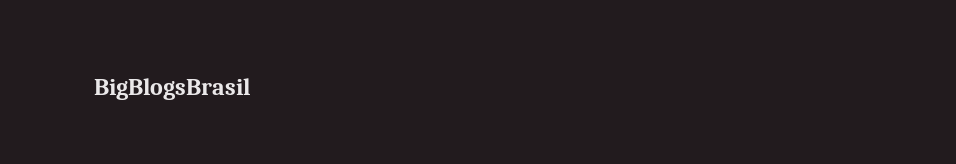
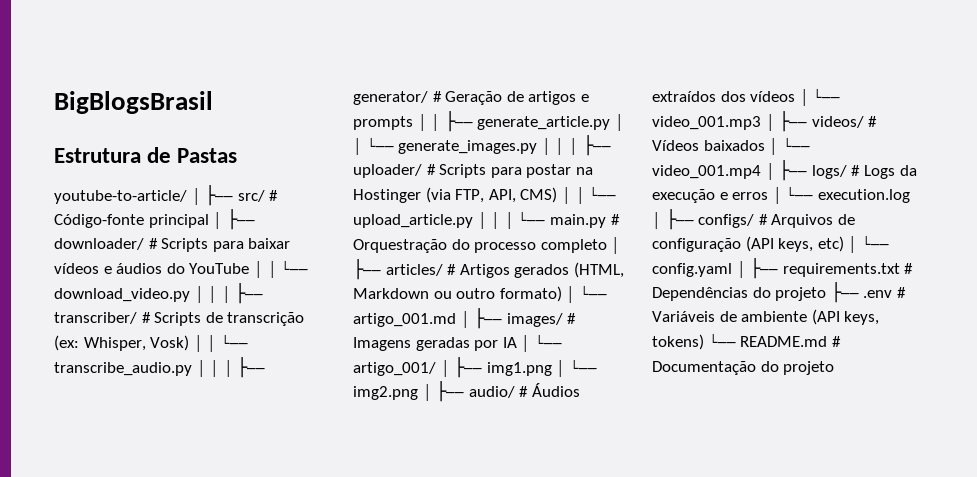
(250, 89) none -> [54,147,238,163] [54,185,279,206] [54,209,255,230] [54,238,291,252] [54,260,309,278] [54,283,264,304] [54,312,305,326] [54,334,248,352] [54,357,266,378] [353,91,589,105] [353,111,624,132] [353,135,611,156] [353,164,593,178] [353,186,617,204] [353,211,620,229] [353,237,621,254] [353,259,624,280] [353,285,607,303] [353,308,577,329] [353,334,562,352] [353,357,597,378] [353,381,580,402] [652,88,841,106] [652,111,878,132] [652,137,810,155] [652,160,917,181] [652,186,910,204] [652,209,855,230] [652,235,889,253] [652,258,914,279] [652,282,906,303] [652,309,880,325] [652,333,841,350] [652,361,835,375] // Estrutura de Pastas // youtube-to-article/ │ ├── src/ # Código-fonte principal │ ├── downloader/ # Scripts para baixar vídeos e áudios do YouTube │ │ └── download_video.py │ │ │ ├── transcriber/ # Scripts de transcrição (ex: Whisper, Vosk) │ │ └── transcribe_audio.py │ │ │ ├── generator/ # Geração de artigos e prompts │ │ ├── generate_article.py │ │ └── generate_images.py │ │ │ ├── uploader/ # Scripts para postar na Hostinger (via FTP, API, CMS) │ │ └── upload_article.py │ │ │ └── main.py # Orquestração do processo completo │ ├── articles/ # Artigos gerados (HTML, Markdown ou outro formato) │ └── artigo_001.md │ ├── images/ # Imagens geradas por IA │ └── artigo_001/ │ ├── img1.png │ └── img2.png │ ├── audio/ # Áudios extraídos dos vídeos │ └── video_001.mp3 │ ├── videos/ # Vídeos baixados │ └── video_001.mp4 │ ├── logs/ # Logs da execução e erros │ └── execution.log │ ├── configs/ # Arquivos de configuração (API keys, etc) │ └── config.yaml │ ├── requirements.txt # Dependências do projeto ├── .env # Variáveis de ambiente (API keys, tokens) └── README.md # Documentação do projeto

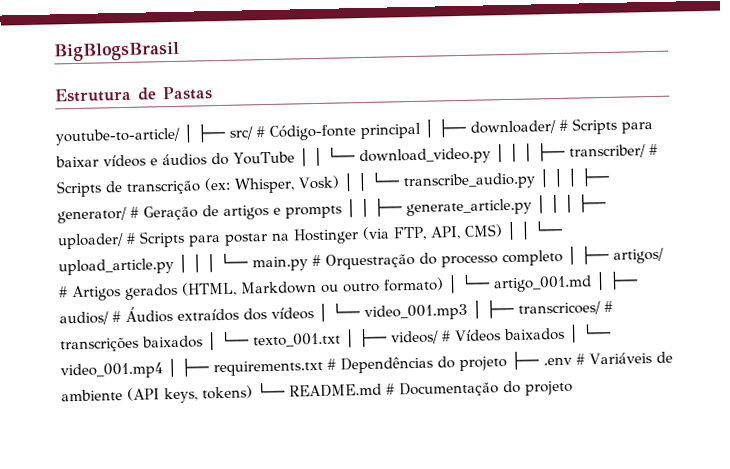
[366,137,565,155] └── generate_images.py │ │ -> (560, 203) none
[385,264,443,276] articles/ -> [613,247,664,264] artigos/
[506,313,577,327] [353,334,562,352] [353,357,597,378] [353,381,515,402] images/ # Imagens geradas por IA │ └── artigo_001/ │ ├── img1.png │ └── img2.png │ ├── audio/ -> [59,311,109,326] audios/
(808, 121) none -> [518,300,613,316] [60,327,388,353] transcricoes/ # transcrições baixados │ └── texto_001.txt │ ├──
[811,165,917,179] [652,186,910,204] [652,209,855,230] [652,235,889,253] [652,258,779,279] logs/ # Logs da execução e erros │ └── execution.log │ ├── configs/ # Arquivos de configuração (API keys, etc) │ └── config.yaml │ ├── -> (210, 367) none

